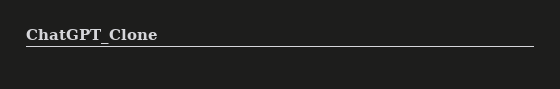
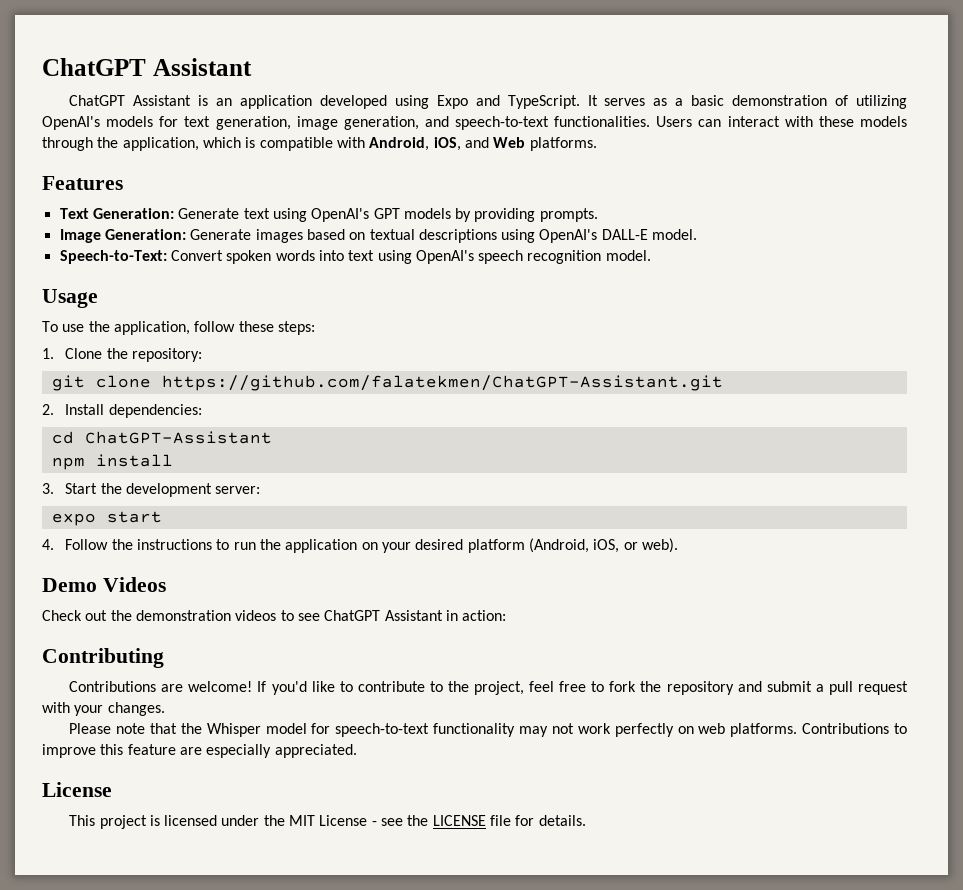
[26,29,158,44] ChatGPT_Clone -> [42,58,252,76] [69,95,908,109] [42,116,907,130] [42,137,597,151] [42,176,123,190] [59,208,598,222] [59,229,698,243] [59,250,651,264] [42,289,98,308] [42,321,315,335] [42,348,202,362] [51,375,723,391] [42,404,202,418] [51,431,272,444] [51,454,173,470] [42,483,261,497] [51,511,162,526] [42,538,678,553] [42,577,166,592] [42,610,507,621] [42,648,164,668] [69,681,908,695] [42,702,165,716] [69,723,907,737] [42,744,357,758] [42,782,112,797] [69,815,586,829] ChatGPT Assistant // ChatGPT Assistant is an application developed using Expo and TypeScript. It serves as a basic demonstration of utilizing OpenAI's models for text generation, image generation, and speech-to-text functionalities. Users can interact with these models through the application, which is compatible with Android, iOS, and Web platforms. // Features // Text Generation: Generate text using OpenAI's GPT models by providing prompts. // Image Generation: Generate images based on textual descriptions using OpenAI's DALL-E model. // Speech-to-Text: Convert spoken words into text using OpenAI's speech recognition model. // Usage // To use the application, follow these steps: // 1. Clone the repository: // git clone https://github.com/falatekmen/ChatGPT-Assistant.git // 2. Install dependencies: // cd ChatGPT-Assistant // npm install // 3. Start the development server: // expo start // 4. Follow the instructions to run the application on your desired platform (Android, iOS, or web). // Demo Videos // Check out the demonstration videos to see ChatGPT Assistant in action: // Contributing // Contributions are welcome! If you'd like to contribute to the project, feel free to fork the repository and submit a pull request with your changes. // Please note that the Whisper model for speech-to-text functionality may not work perfectly on web platforms. Contributions to improve this feature are especially appreciated. // License // This project is licensed under the MIT License - see the LICENSE file for details.

